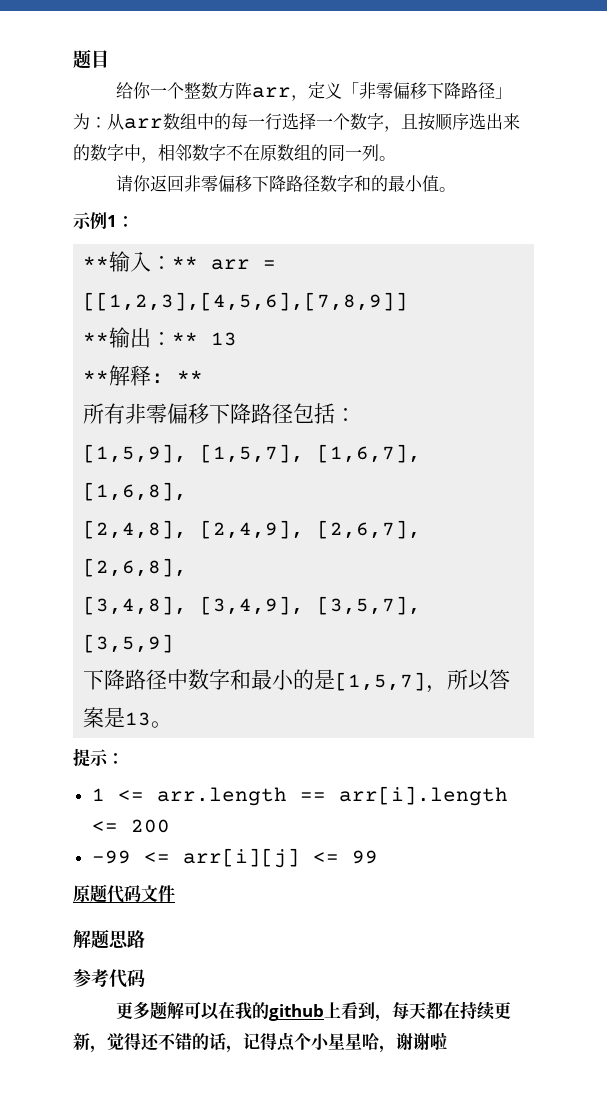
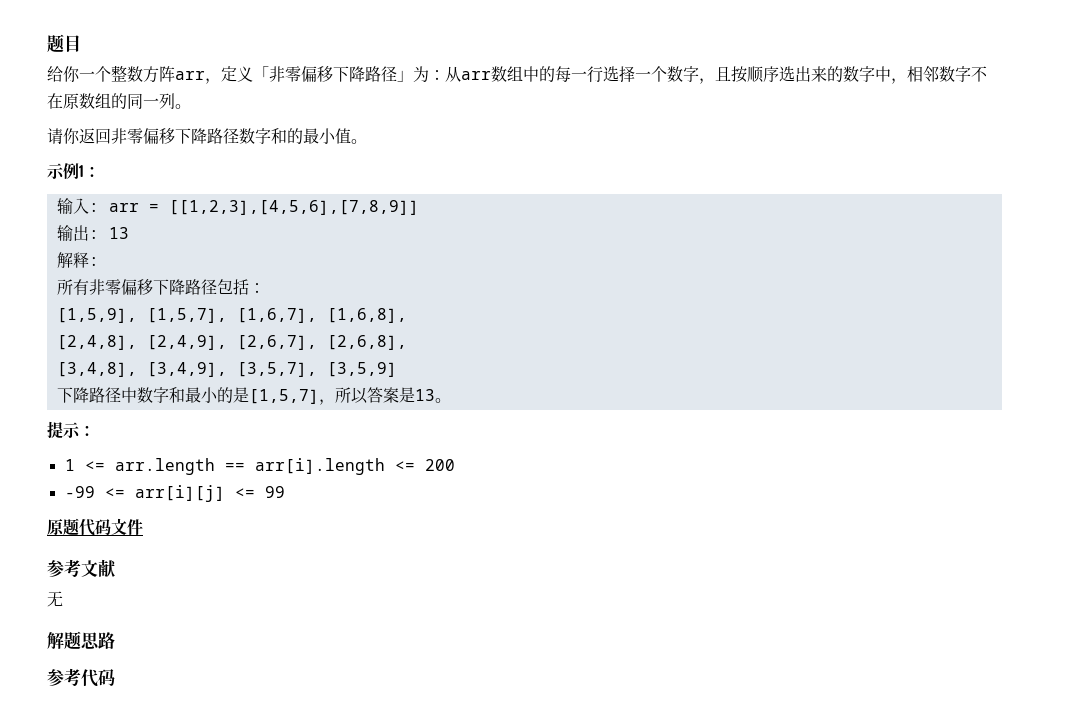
[83,251,199,272] **输入：** -> [56,198,99,214] 输入:
[83,327,199,348] **输出：** -> [56,225,99,241] 输出:
[83,370,110,383] ** -> (129, 233) none
[177,370,204,383] ** -> (99, 261) none
(175, 893) none -> [47,559,116,578] [47,591,63,607] // 参考文献 // 无
[116,1001,512,1022] [73,1032,447,1053] // 更多题解可以在我的github上看到，每天都在持续更新，觉得还不错的话，记得点个小星星哈，谢谢啦 -> (115, 677) none

